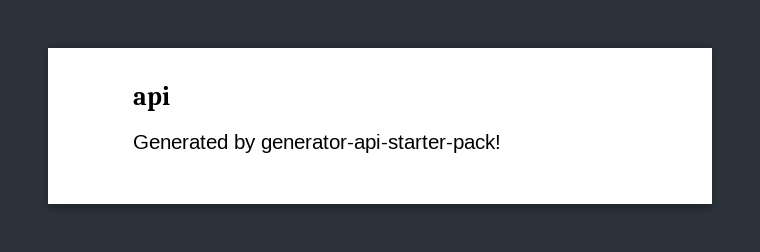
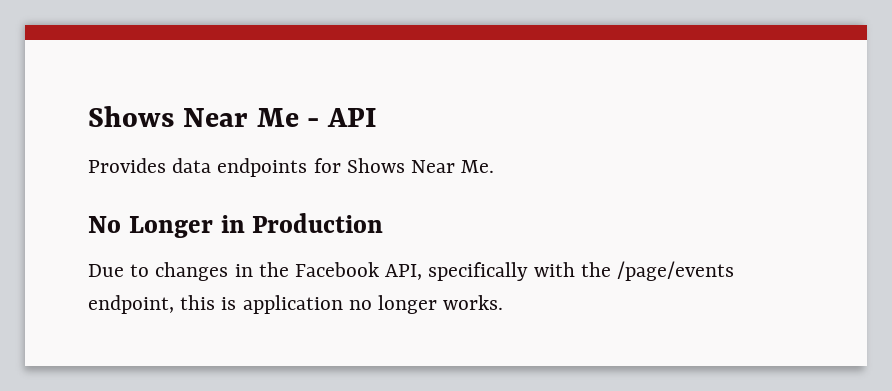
[133,86,170,111] [133,134,501,153] api // Generated by generator-api-starter-pack! -> [88,106,378,127] [88,158,495,177] [88,213,384,238] [88,261,735,281] [88,295,504,314] Shows Near Me - API // Provides data endpoints for Shows Near Me. // No Longer in Production // Due to changes in the Facebook API, specifically with the /page/events endpoint, this is application no longer works.

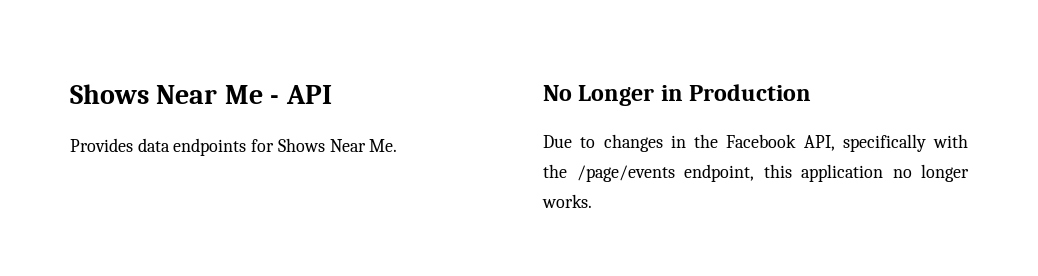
[221,297,237,310] is -> (792, 171) none

